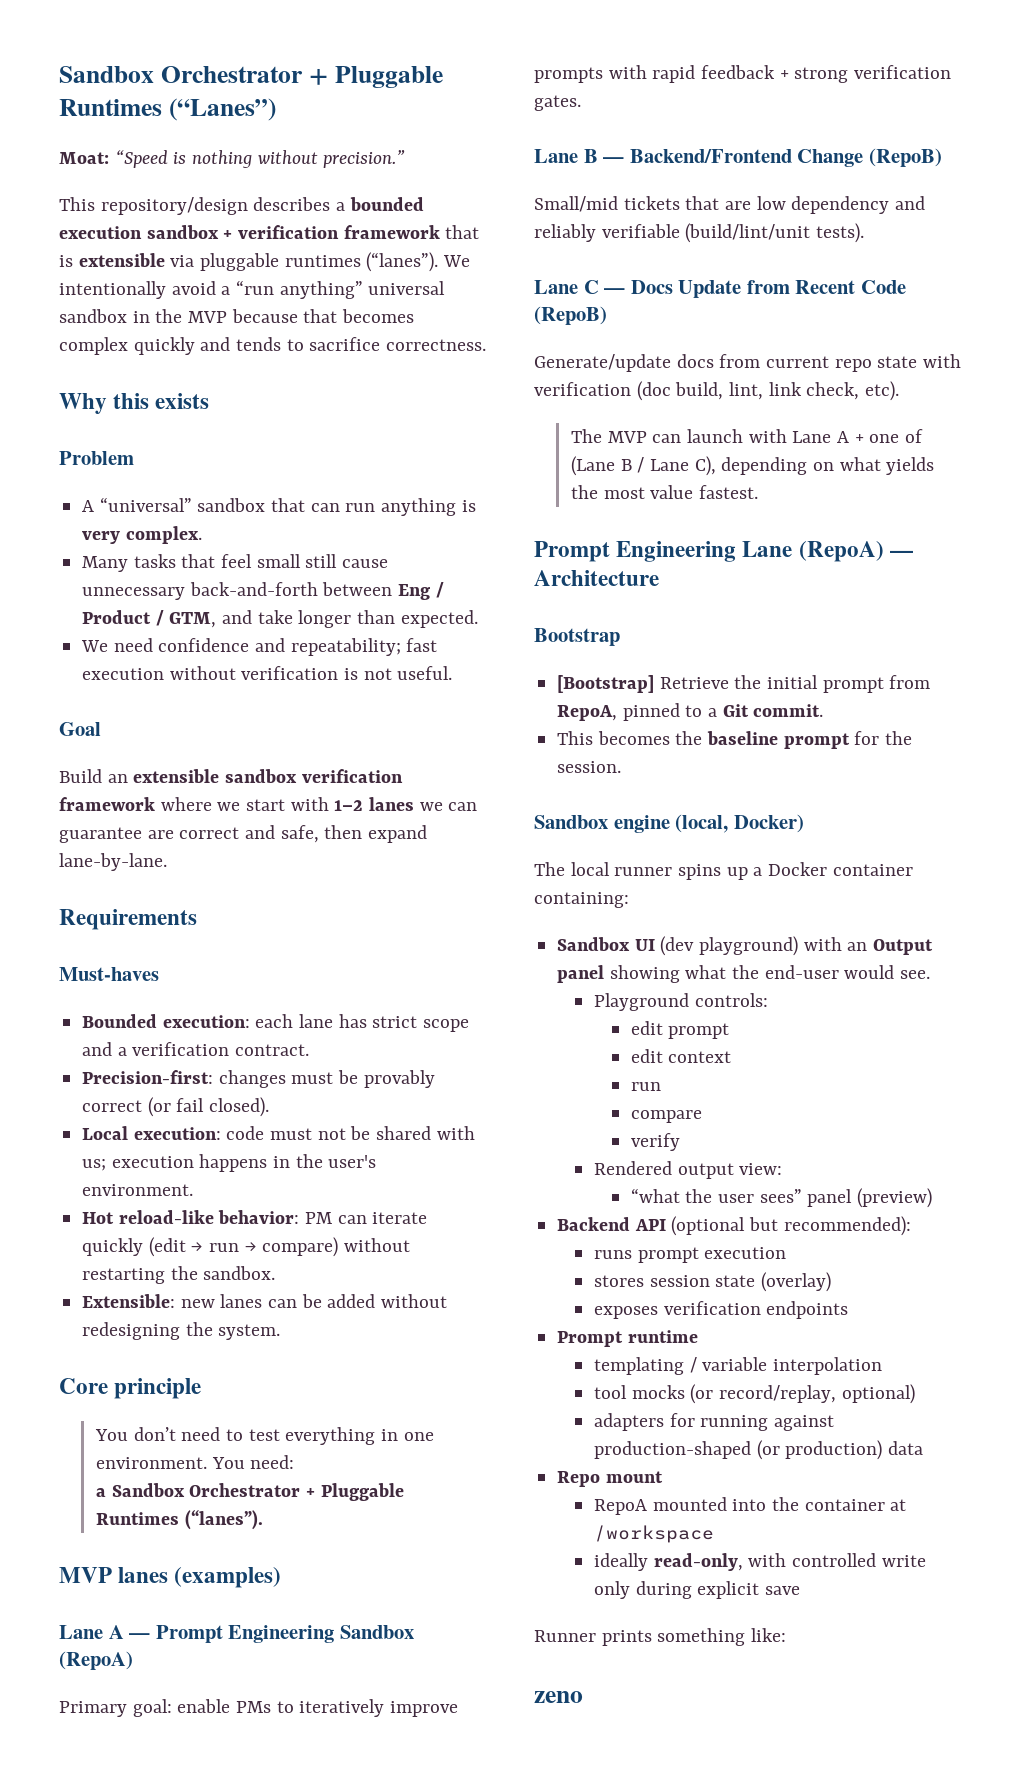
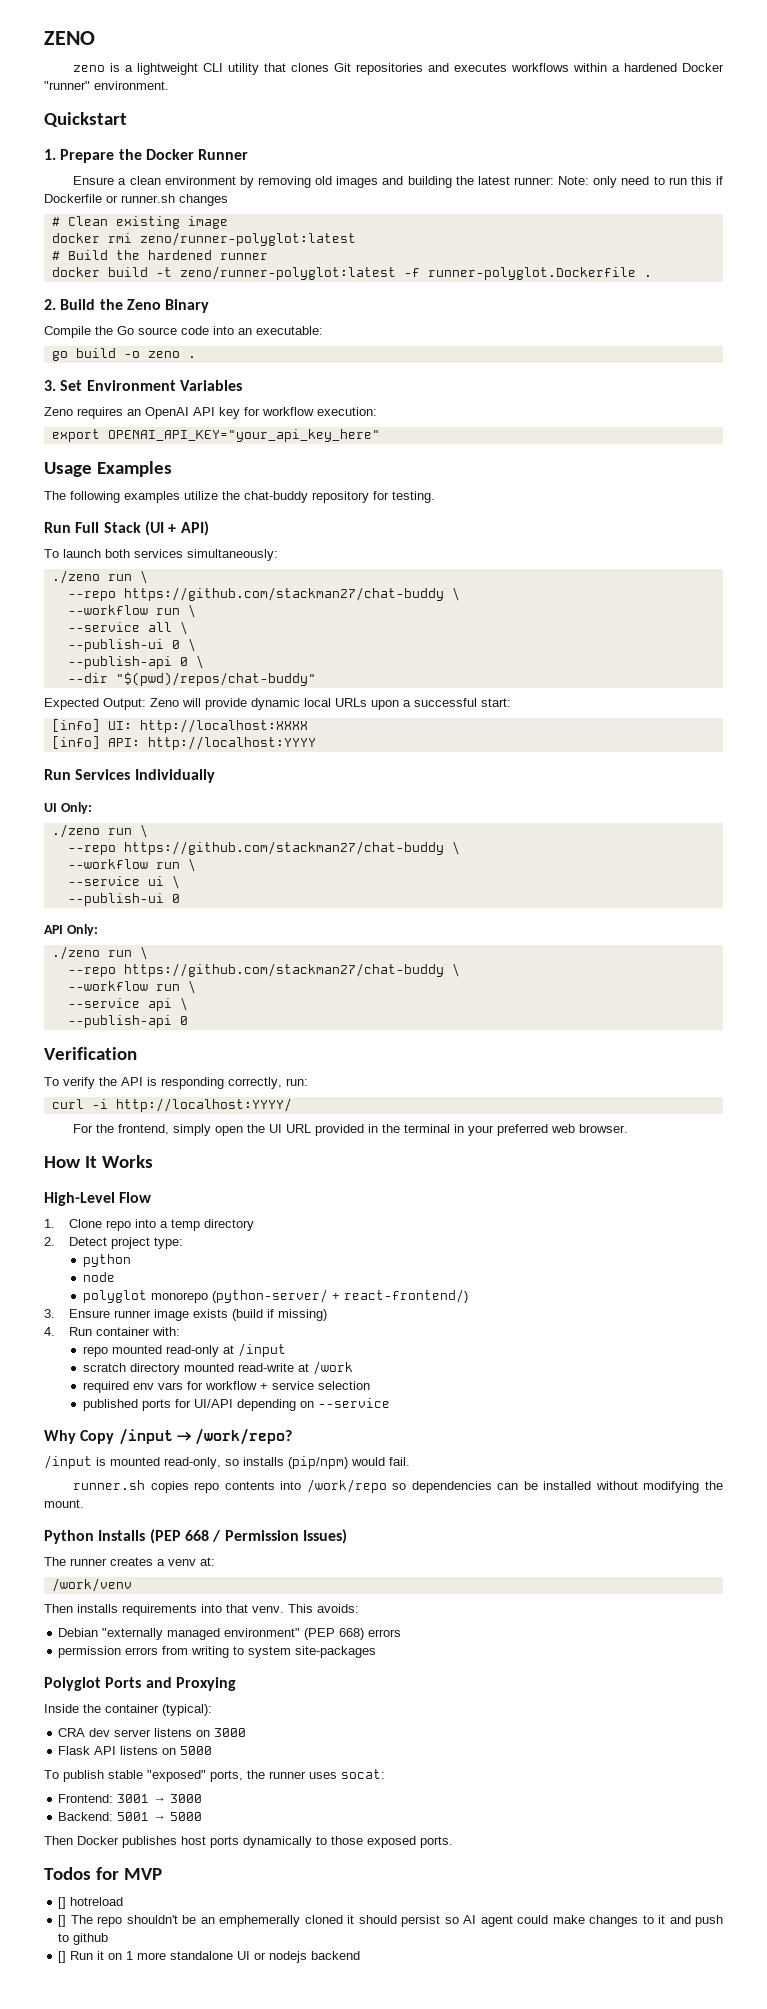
[59,66,443,88] [59,98,276,121] [59,150,406,168] [59,197,424,215] [59,225,480,239] [59,252,471,272] [59,280,446,299] [59,309,415,323] [59,337,487,355] [59,393,210,414] [59,451,134,465] [82,497,476,516] [82,526,202,544] [82,554,389,572] [82,582,444,600] [82,610,478,628] [81,638,438,656] [82,666,453,680] [59,722,101,736] [59,769,403,783] [59,797,478,811] [59,825,428,843] [59,853,167,871] [59,909,197,930] [59,967,159,981] [82,1014,470,1032] [82,1042,310,1056] [82,1070,435,1088] [82,1097,270,1117] [82,1126,475,1140] [82,1154,377,1172] [82,1184,194,1196] [82,1210,428,1224] [82,1237,411,1257] [82,1266,276,1284] [82,1294,448,1308] [82,1322,281,1340] [59,1378,202,1399] [94,1427,434,1445] [95,1455,295,1469] [95,1483,404,1501] [95,1510,263,1530] [59,1567,282,1588] [59,1625,414,1643] [59,1651,133,1670] [59,1699,459,1717] [534,65,952,83] [534,95,581,111] [534,148,942,167] [534,196,926,214] [534,223,865,243] [534,280,906,298] [534,306,607,325] [534,354,962,372] [534,381,900,401] [570,429,923,443] [570,456,935,476] [570,485,758,499] [534,541,913,562] [534,570,659,586] [534,628,620,646] [557,675,931,693] [557,703,824,721] [557,731,913,749] [557,761,622,773] [534,814,804,833] [534,862,913,880] [534,892,629,908] [557,936,934,956] [557,965,931,983] [593,993,768,1011] [630,1021,730,1039] [630,1049,732,1063] [630,1082,661,1091] [630,1110,702,1123] [630,1133,680,1151] [593,1161,783,1179] [630,1188,933,1208] [557,1216,911,1236] [593,1247,787,1263] [593,1272,831,1292] [593,1301,849,1319] [557,1330,698,1347] [593,1357,882,1375] [593,1384,915,1404] [593,1413,834,1431] [593,1440,923,1460] [557,1471,663,1487] [593,1497,907,1515] [593,1525,714,1543] [593,1553,926,1571] [593,1581,800,1599] [534,1628,787,1646] [534,1691,583,1703] Sandbox Orchestrator + Pluggable Runtimes (“Lanes”) // Moat: “Speed is nothing without precision.” // This repository/design describes a bounded execution sandbox + verification framework that is extensible via pluggable runtimes (“lanes”). We intentionally avoid a “run anything” universal sandbox in the MVP because that becomes complex quickly and tends to sacrifice correctness. // Why this exists // Problem // A “universal” sandbox that can run anything is very complex. // Many tasks that feel small still cause unnecessary back-and-forth between Eng / Product / GTM, and take longer than expected. // We need confidence and repeatability; fast execution without verification is not useful. // Goal // Build an extensible sandbox verification framework where we start with 1–2 lanes we can guarantee are correct and safe, then expand lane-by-lane. // Requirements // Must-haves // Bounded execution: each lane has strict scope and a verification contract. // Precision-first: changes must be provably correct (or fail closed). // Local execution: code must not be shared with us; execution happens in the user's environment. // Hot reload-like behavior: PM can iterate quickly (edit → run → compare) without restarting the sandbox. // Extensible: new lanes can be added without redesigning the system. // Core principle // You don’t need to test everything in one environment. You need: // a Sandbox Orchestrator + Pluggable Runtimes (“lanes”). // MVP lanes (examples) // Lane A — Prompt Engineering Sandbox (RepoA) // Primary goal: enable PMs to iteratively improve prompts with rapid feedback + strong verification gates. // Lane B — Backend/Frontend Change (RepoB) // Small/mid tickets that are low dependency and reliably verifiable (build/lint/unit tests). // Lane C — Docs Update from Recent Code (RepoB) // Generate/update docs from current repo state with verification (doc build, lint, link check, etc). // The MVP can launch with Lane A + one of (Lane B / Lane C), depending on what yields the most value fastest. // Prompt Engineering Lane (RepoA) — Architecture // Bootstrap // [Bootstrap] Retrieve the initial prompt from RepoA, pinned to a Git commit. // This becomes the baseline prompt for the session. // Sandbox engine (local, Docker) // The local runner spins up a Docker container containing: // Sandbox UI (dev playground) with an Output panel showing what the end-user would see. // Playground controls: // edit prompt // edit context // run // compare // verify // Rendered output view: // “what the user sees” panel (preview) // Backend API (optional but recommended): // runs prompt execution // stores session state (overlay) // exposes verification endpoints // Prompt runtime // templating / variable interpolation // tool mocks (or record/replay, optional) // adapters for running against production-shaped (or production) data // Repo mount // RepoA mounted into the container at /workspace // ideally read-only, with controlled write only during explicit save // Runner prints something like: // zeno -> [44,31,95,45] [73,63,724,75] [44,81,169,90] [44,112,127,127] [44,149,249,163] [73,176,724,188] [44,194,228,206] [51,216,228,229] [51,232,356,246] [51,250,268,260] [51,266,652,280] [44,299,210,313] [44,326,323,338] [51,348,196,361] [44,380,242,391] [44,407,377,419] [51,429,380,442] [44,461,172,477] [44,491,435,503] [44,521,209,536] [44,549,278,561] [51,570,148,584] [67,587,460,601] [67,604,196,618] [67,621,188,635] [67,638,196,652] [67,655,204,669] [67,672,316,686] [44,698,511,710] [51,719,308,733] [51,736,316,750] [44,769,215,783] [44,802,92,814] [51,824,148,838] [67,841,460,855] [67,858,196,872] [67,875,180,889] [67,893,180,906] [44,924,98,936] [51,946,148,960] [67,963,460,977] [67,980,196,994] [67,997,188,1011] [67,1015,188,1028] [44,1047,137,1060] [44,1077,308,1089] [51,1098,292,1112] [73,1124,629,1136] [44,1155,153,1168] [44,1192,152,1206] [44,1219,254,1231] [44,1237,183,1249] [82,1254,131,1267] [82,1272,115,1282] [82,1289,468,1303] [44,1309,327,1321] [44,1327,180,1336] [82,1343,286,1357] [82,1361,353,1375] [82,1381,370,1393] [82,1398,390,1411] [44,1428,293,1445] [44,1455,410,1469] [73,1479,723,1493] [44,1499,84,1508] [44,1529,347,1544] [44,1557,215,1566] [51,1578,132,1592] [44,1604,359,1616] [58,1628,402,1640] [58,1646,377,1658] [44,1677,236,1691] [44,1704,212,1716] [58,1728,247,1737] [58,1746,213,1755] [44,1769,385,1782] [58,1794,203,1803] [58,1812,203,1821] [44,1836,453,1848] [44,1867,162,1880] [58,1897,124,1909] [58,1915,724,1927] [58,1933,109,1945] [58,1951,361,1963] ZENO // zeno is a lightweight CLI utility that clones Git repositories and executes workflows within a hardened Docker "runner" environment. // Quickstart // 1. Prepare the Docker Runner // Ensure a clean environment by removing old images and building the latest runner: Note: only need to run this if Dockerfile or runner.sh changes // # Clean existing image // docker rmi zeno/runner-polyglot:latest // # Build the hardened runner // docker build -t zeno/runner-polyglot:latest -f runner-polyglot.Dockerfile . // 2. Build the Zeno Binary // Compile the Go source code into an executable: // go build -o zeno . // 3. Set Environment Variables // Zeno requires an OpenAI API key for workflow execution: // export OPENAI_API_KEY="your_api_key_here" // Usage Examples // The following examples utilize the chat-buddy repository for testing. // Run Full Stack (UI + API) // To launch both services simultaneously: // ./zeno run \ // --repo https://github.com/stackman27/chat-buddy \ // --workflow run \ // --service all \ // --publish-ui 0 \ // --publish-api 0 \ // --dir "$(pwd)/repos/chat-buddy" // Expected Output: Zeno will provide dynamic local URLs upon a successful start: // [info] UI: http://localhost:XXXX // [info] API: http://localhost:YYYY // Run Services Individually // UI Only: // ./zeno run \ // --repo https://github.com/stackman27/chat-buddy \ // --workflow run \ // --service ui \ // --publish-ui 0 // API Only: // ./zeno run \ // --repo https://github.com/stackman27/chat-buddy \ // --workflow run \ // --service api \ // --publish-api 0 // Verification // To verify the API is responding correctly, run: // curl -i http://localhost:YYYY/ // For the frontend, simply open the UI URL provided in the terminal in your preferred web browser. // How It Works // High-Level Flow // 1. Clone repo into a temp directory // 2. Detect project type: // python // node // polyglot monorepo (python-server/ + react-frontend/) // 3. Ensure runner image exists (build if missing) // 4. Run container with: // repo mounted read-only at /input // scratch directory mounted read-write at /work // required env vars for workflow + service selection // published ports for UI/API depending on --service // Why Copy /input → /work/repo? // /input is mounted read-only, so installs (pip/npm) would fail. // runner.sh copies repo contents into /work/repo so dependencies can be installed without modifying the mount. // Python Installs (PEP 668 / Permission Issues) // The runner creates a venv at: // /work/venv // Then installs requirements into that venv. This avoids: // Debian "externally managed environment" (PEP 668) errors // permission errors from writing to system site-packages // Polyglot Ports and Proxying // Inside the container (typical): // CRA dev server listens on 3000 // Flask API listens on 5000 // To publish stable "exposed" ports, the runner uses socat: // Frontend: 3001 → 3000 // Backend: 5001 → 5000 // Then Docker publishes host ports dynamically to those exposed ports. // Todos for MVP // [] hotreload // [] The repo shouldn't be an emphemerally cloned it should persist so AI agent could make changes to it and push to github // [] Run it on 1 more standalone UI or nodejs backend

